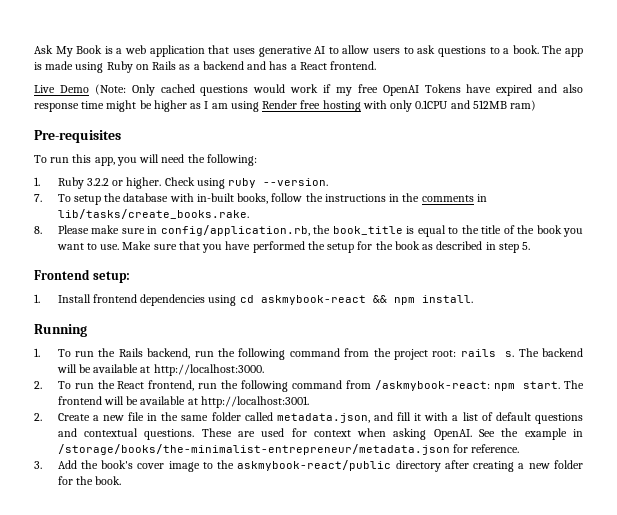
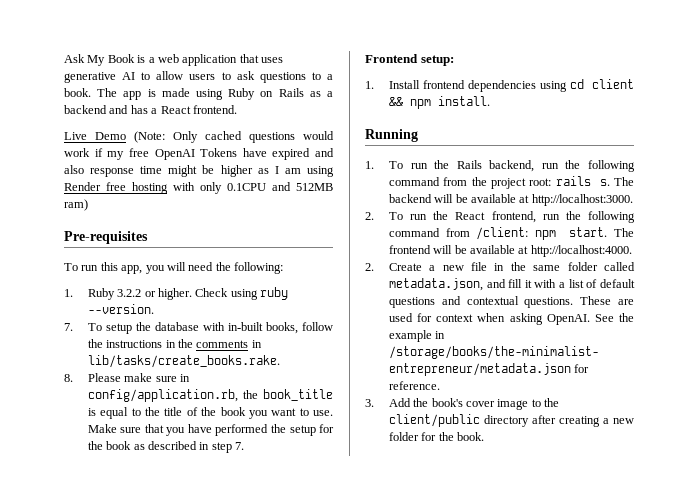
[522,242,531,250] 5. -> [235,442,245,450] 7.
[260,295,366,305] askmybook-react -> [592,79,634,89] client
[374,380,490,391] /askmybook-react: -> [476,227,529,240] /client:
[200,396,309,408] http://localhost:3001. -> [530,245,632,257] http://localhost:4000.
[237,460,392,471] askmybook-react/public -> [388,414,480,427] client/public

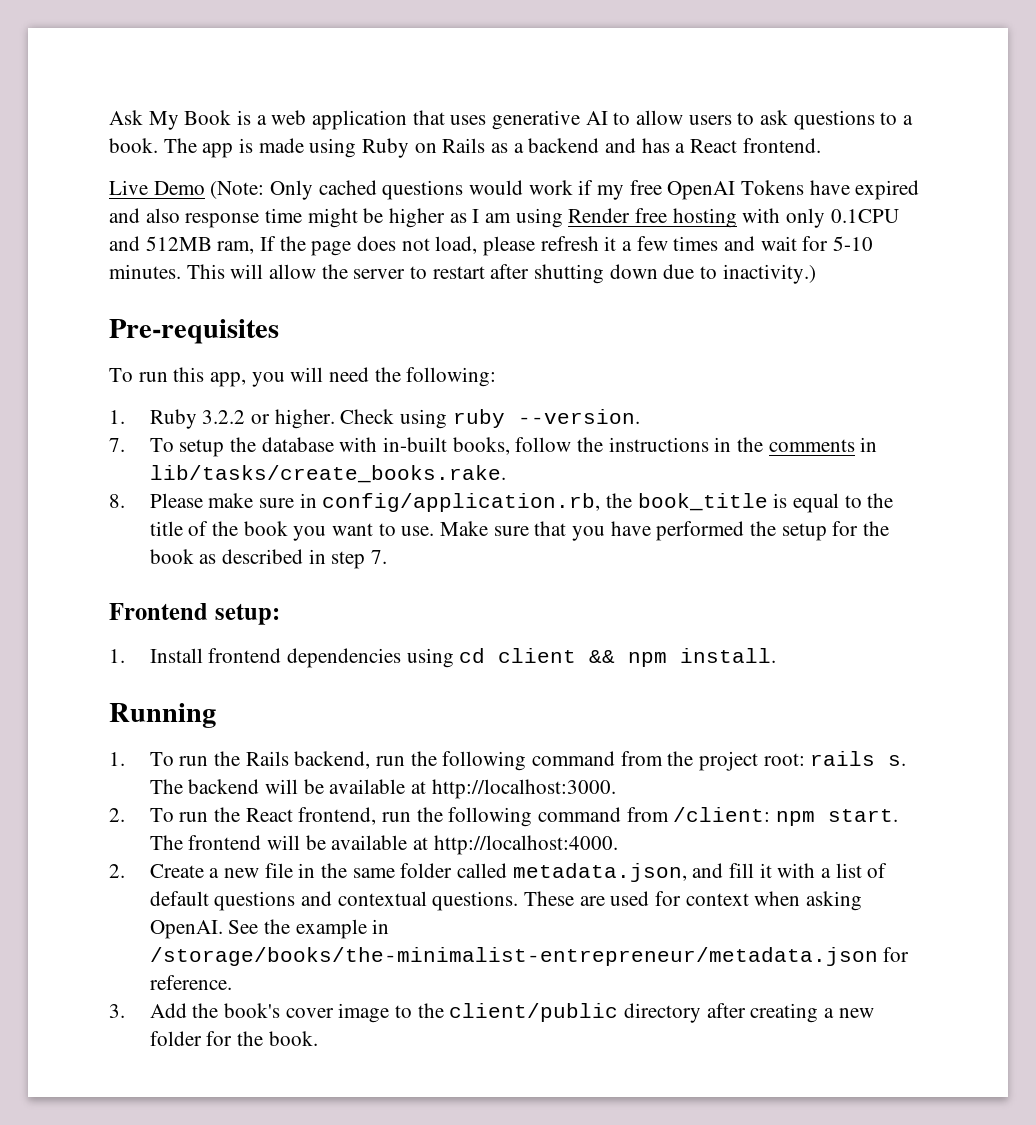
[64,199,88,211] ram) -> [217,236,874,256] [109,264,816,284] ram, If the page does not load, please refresh it a few times and wait for 5-10 minutes. This will allow the server to restart after shutting down due to inactivity.)

